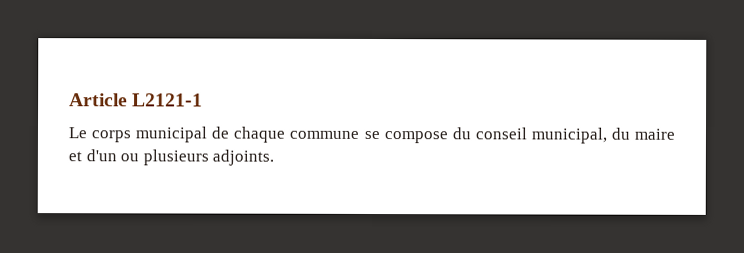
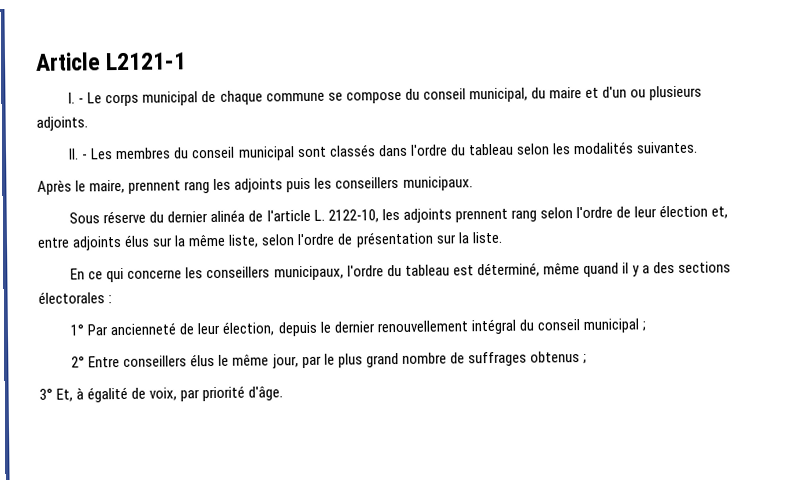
(204, 100) none -> [68,92,85,104] I. -
(275, 157) none -> [68,141,699,161] [37,176,473,195] [69,204,729,224] [37,231,503,251] [70,261,732,283] [38,291,113,304] [70,318,646,337] [71,351,587,369] [39,385,284,403] // II. - Les membres du conseil municipal sont classés dans l'ordre du tableau selon les modalités suivantes. // Après le maire, prennent rang les adjoints puis les conseillers municipaux. // Sous réserve du dernier alinéa de l'article L. 2122-10, les adjoints prennent rang selon l'ordre de leur élection et, entre adjoints élus sur la même liste, selon l'ordre de présentation sur la liste. // En ce qui concerne les conseillers municipaux, l'ordre du tableau est déterminé, même quand il y a des sections électorales : // 1° Par ancienneté de leur élection, depuis le dernier renouvellement intégral du conseil municipal ; // 2° Entre conseillers élus le même jour, par le plus grand nombre de suffrages obtenus ; // 3° Et, à égalité de voix, par priorité d'âge.

